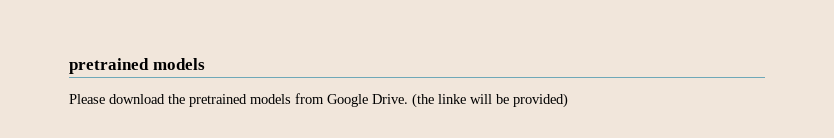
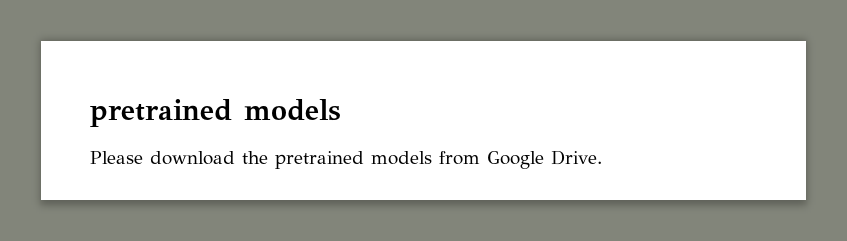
[412,93,568,108] (the linke will be provided) -> (602, 157) none

